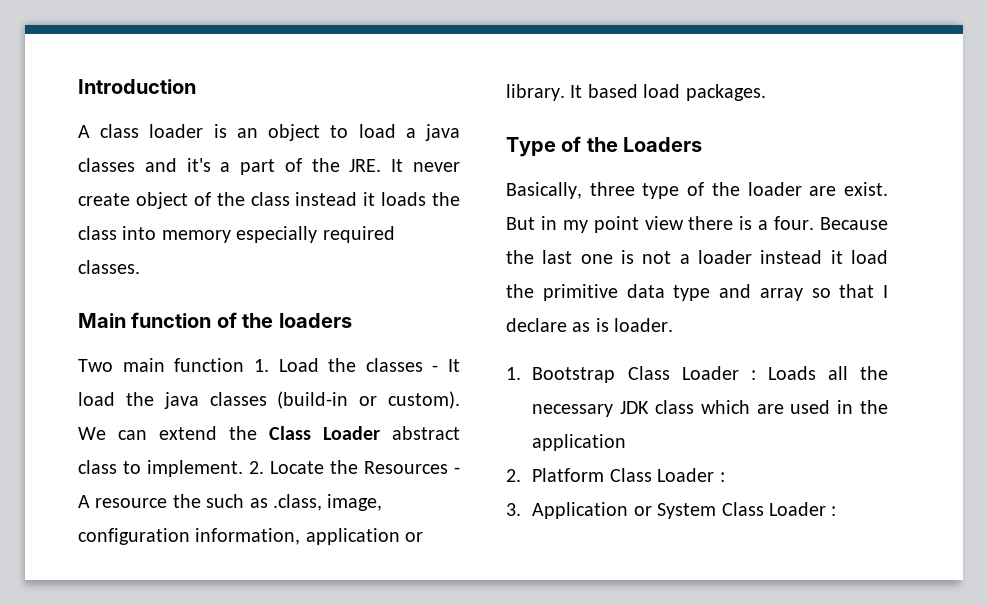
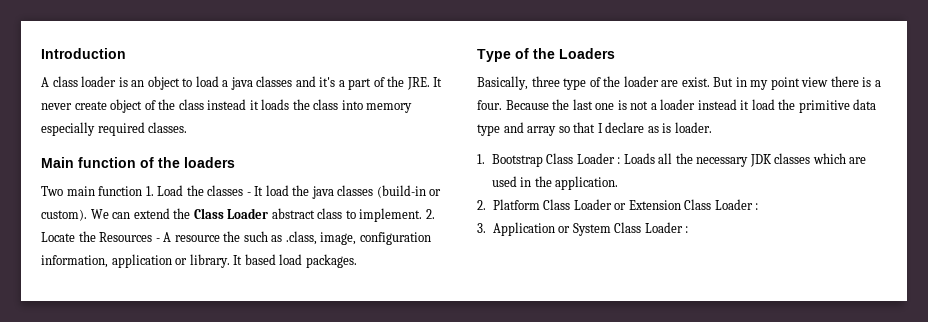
[655,400,695,414] class -> [774,153,811,164] classes
[532,434,627,451] application -> [555,176,619,190] application.
(715, 475) none -> [614,199,753,210] or Extension Class Loader

